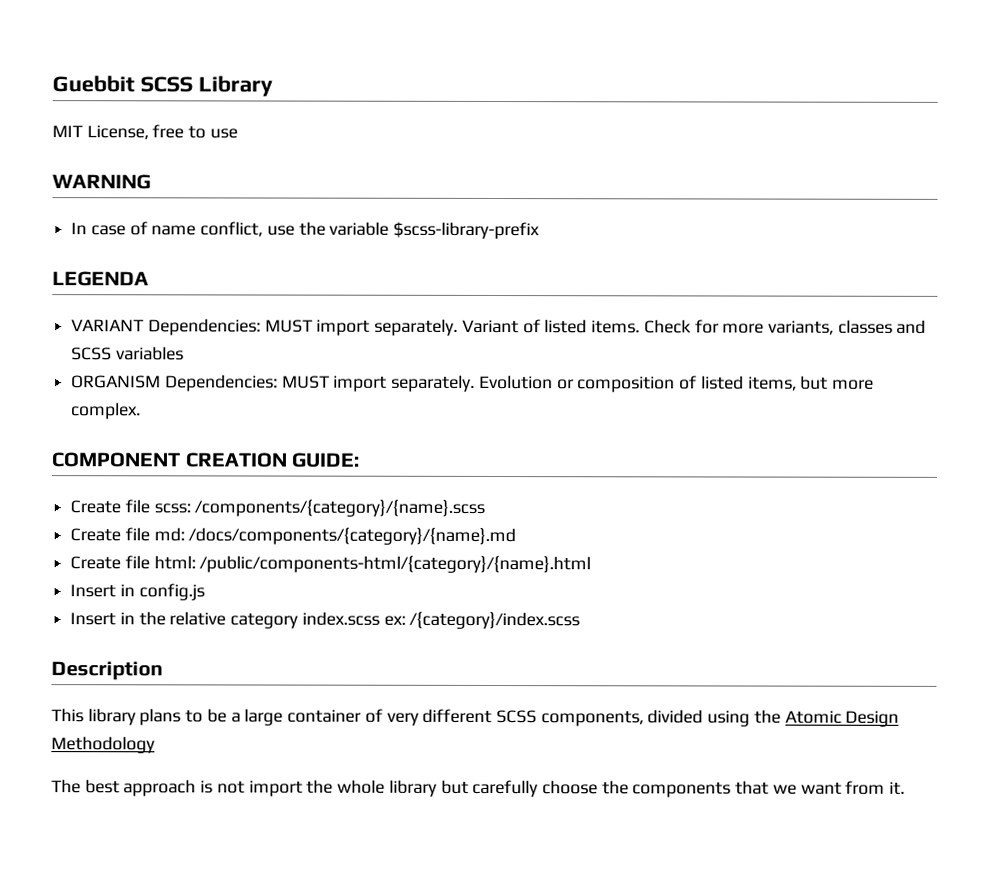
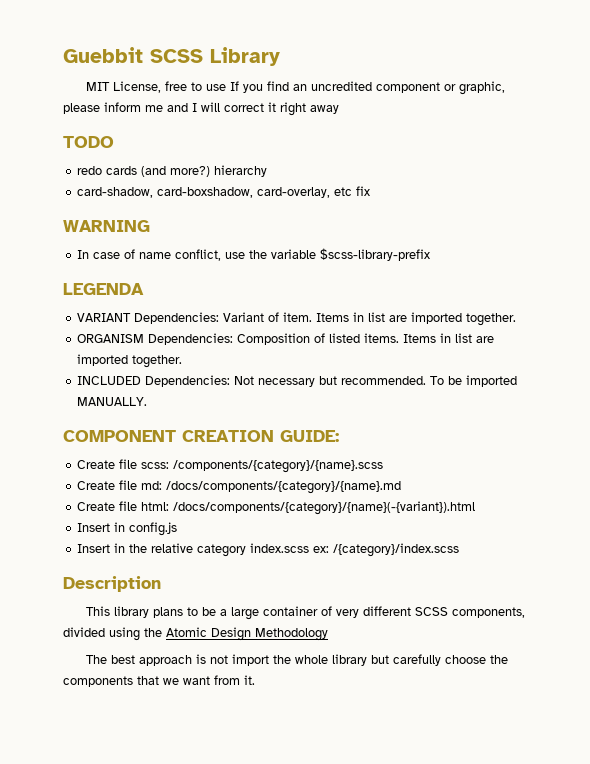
(238, 133) none -> [229,81,505,95] [63,102,339,116] [63,136,114,148] [77,165,268,177] [77,186,371,198] If you find an uncredited component or graphic, please inform me and I will correct it right away // TODO // redo cards (and more?) hierarchy // card-shadow, card-boxshadow, card-overlay, etc fix
[264,318,927,336] [71,346,184,361] [71,374,874,393] [71,402,142,420] MUST import separately. Variant of listed items. Check for more variants, classes and SCSS variables // ORGANISM Dependencies: MUST import separately. Evolution or composition of listed items, but more complex. -> [223,312,517,326] [77,333,495,345] [77,354,183,368] [77,375,518,387] [77,397,148,406] Variant of item. Items in list are imported together. // ORGANISM Dependencies: Composition of listed items. Items in list are imported together. // INCLUDED Dependencies: Not necessary but recommended. To be imported MANUALLY.
[199,555,592,574] /public/components-html/{category}/{name}.html -> [173,501,476,515] /docs/components/{category}/{name}(-{variant}).html

